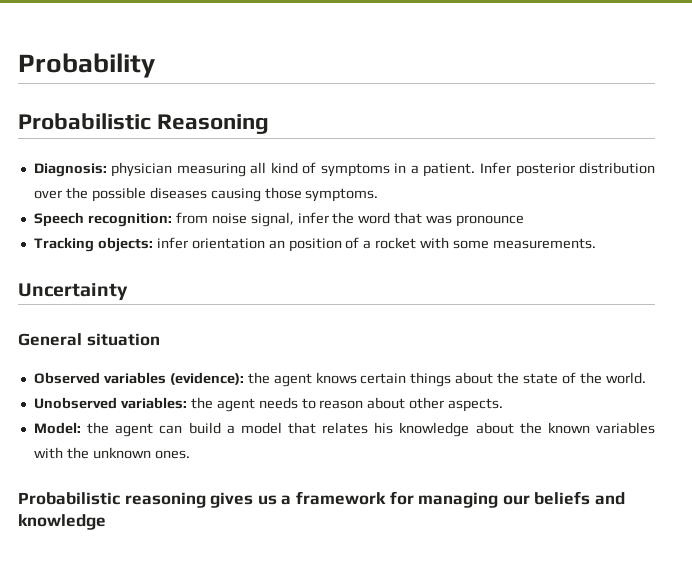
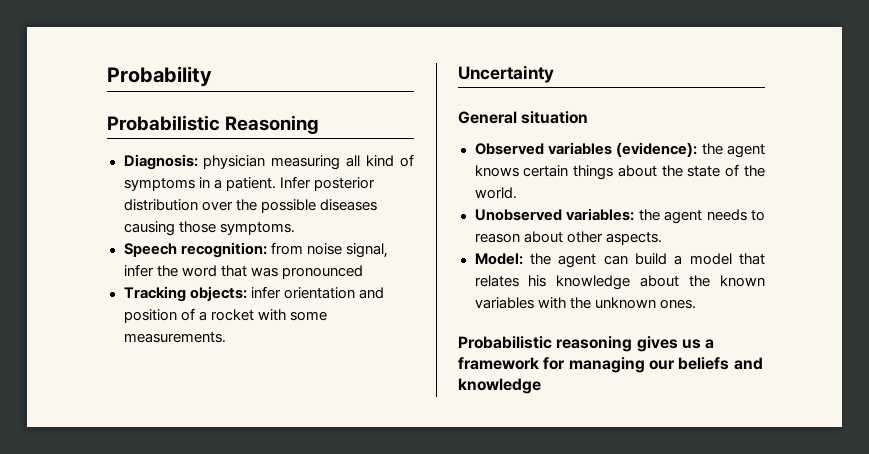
[456,215,525,227] pronounce -> [281,265,363,279] pronounced
[268,240,285,249] an -> [358,287,384,299] and

